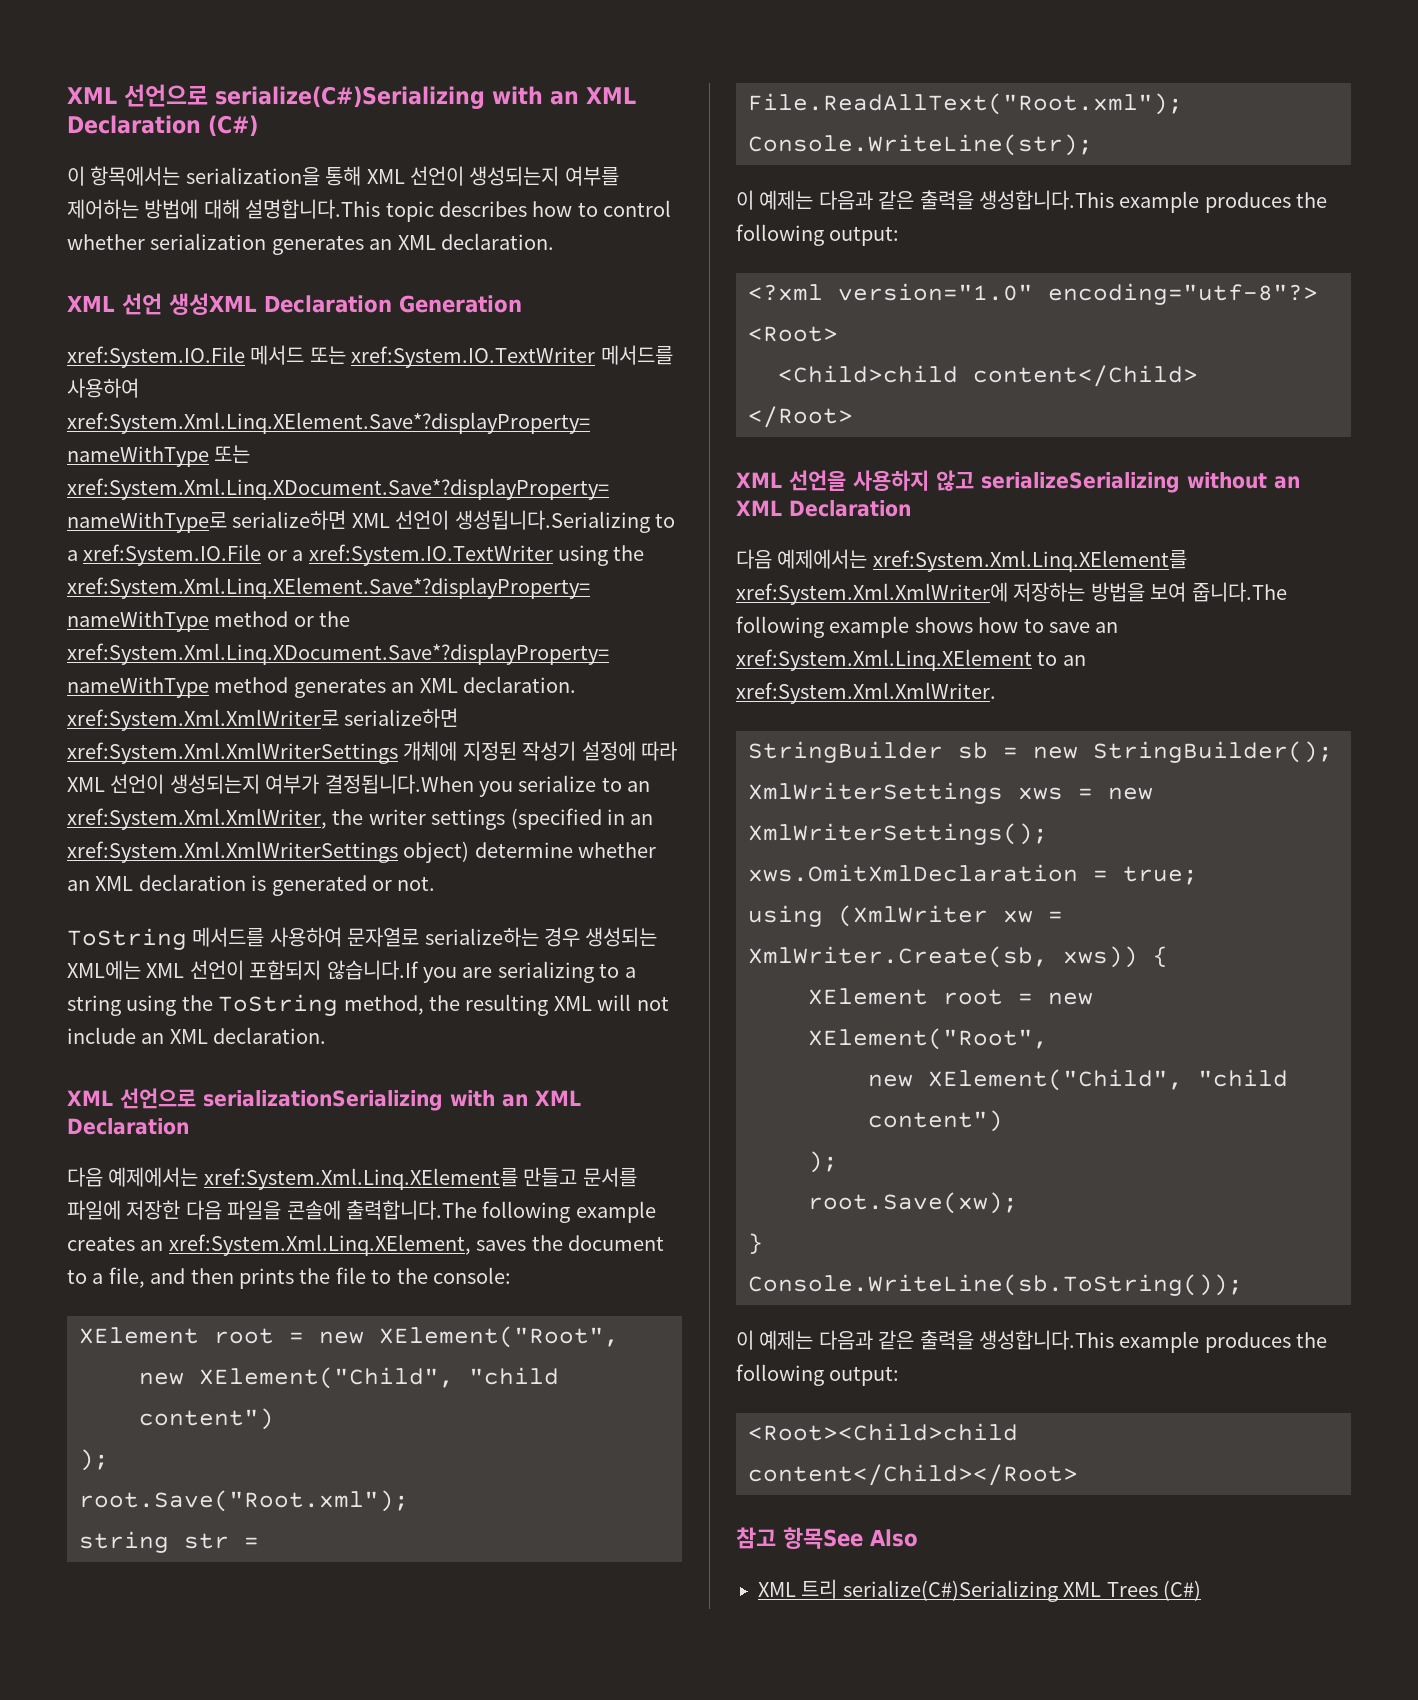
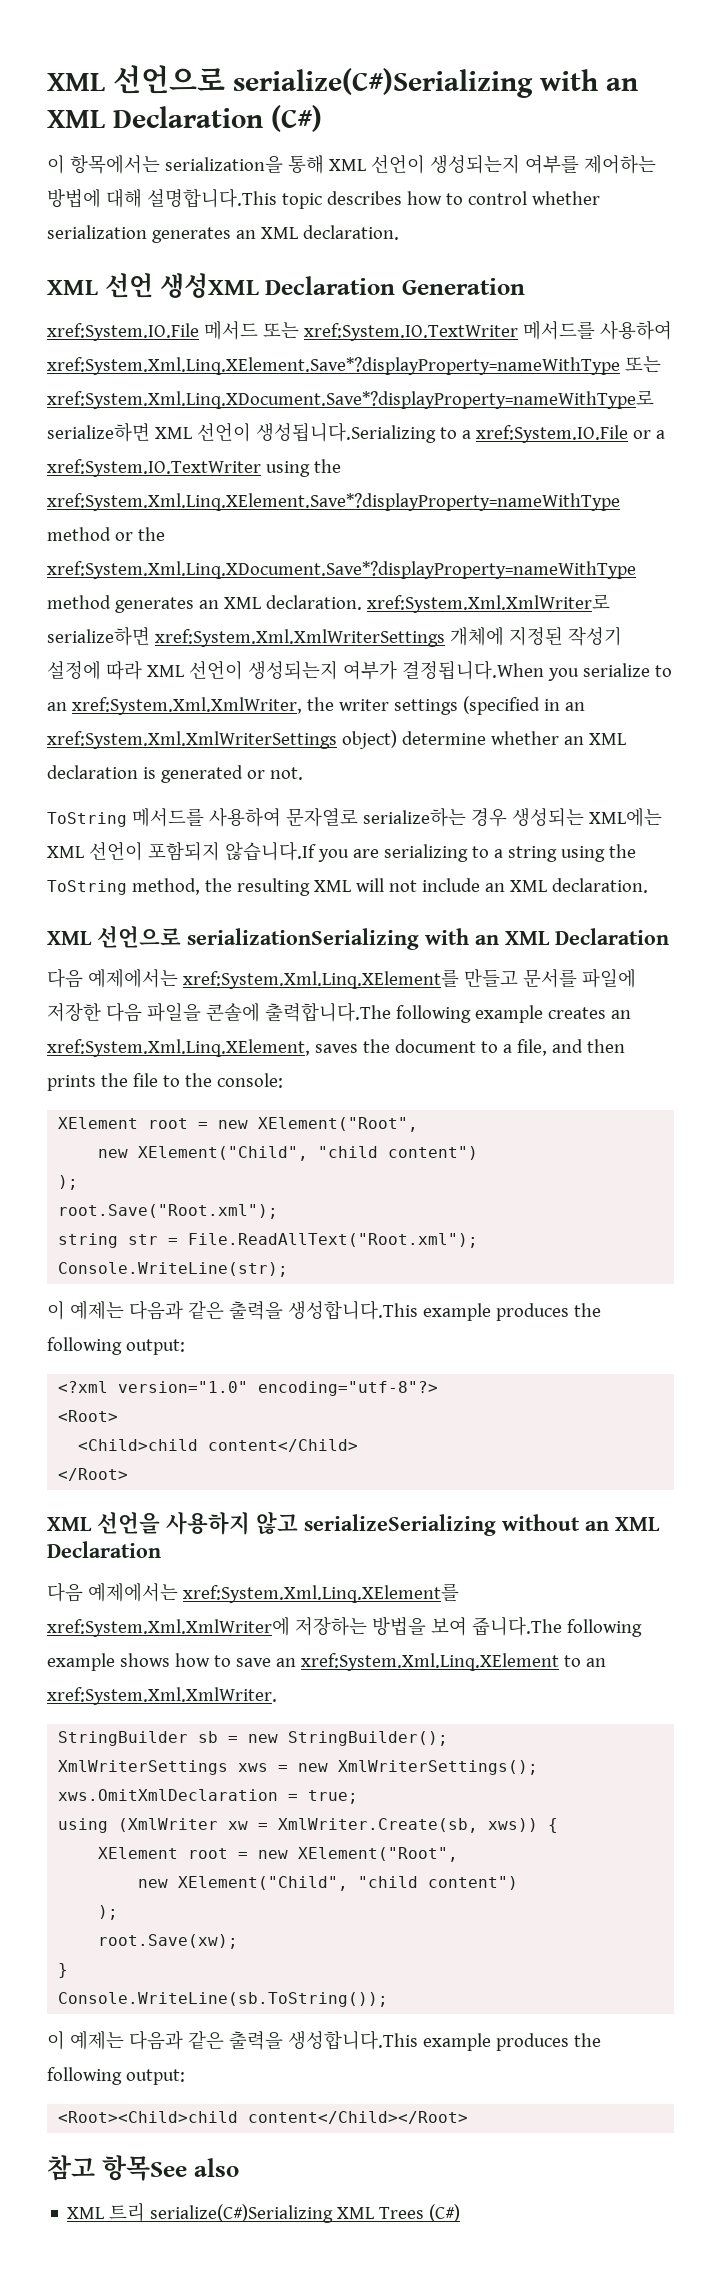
[870,1529,918,1547] Also -> [193,2158,239,2177] also

